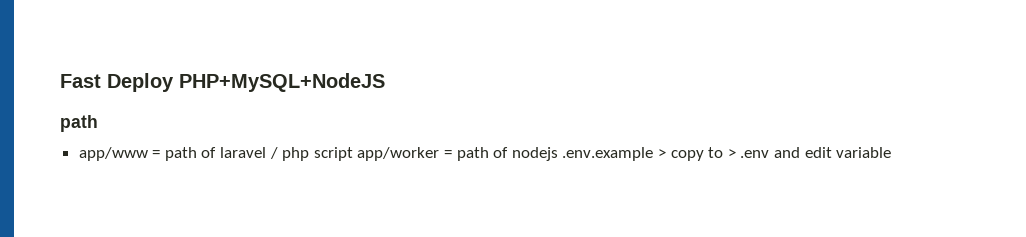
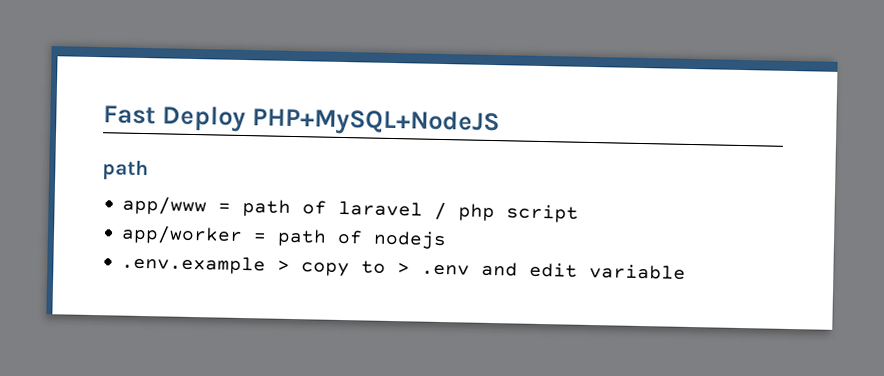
(353, 154) none -> (580, 213) //
(558, 154) none -> (448, 240) //

